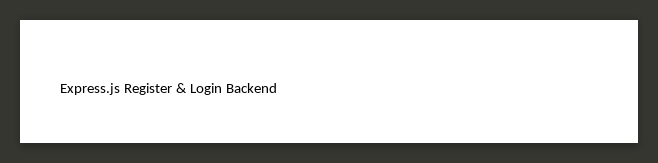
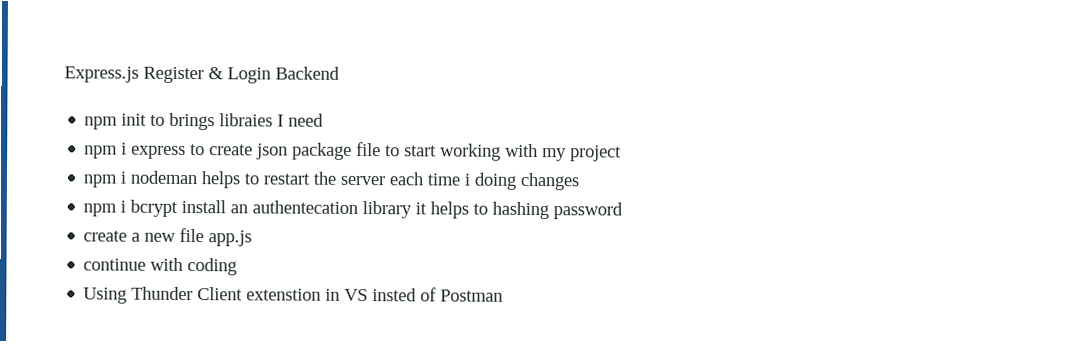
(277, 88) none -> [84,112,325,131] [84,141,623,162] [83,170,581,191] [83,199,624,220] [83,227,253,247] [83,257,238,276] [83,286,504,304] // npm init to brings libraies I need // npm i express to create json package file to start working with my project // npm i nodeman helps to restart the server each time i doing changes // npm i bcrypt install an authentecation library it helps to hashing password // create a new file app.js // continue with coding // Using Thunder Client extenstion in VS insted of Postman

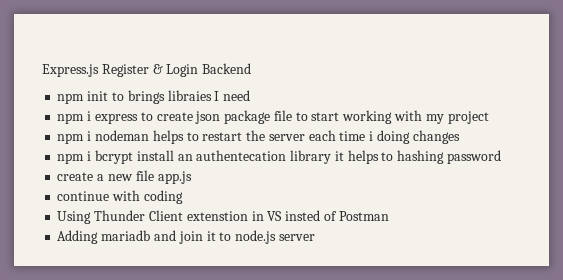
(504, 295) none -> [57,230,315,244] // Adding mariadb and join it to node.js server

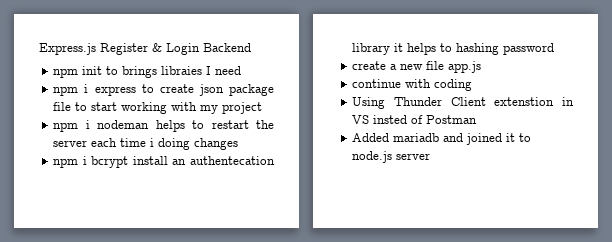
[57,230,99,244] Adding -> [352,133,390,142] Added
[178,231,203,244] join -> [466,133,503,145] joined

